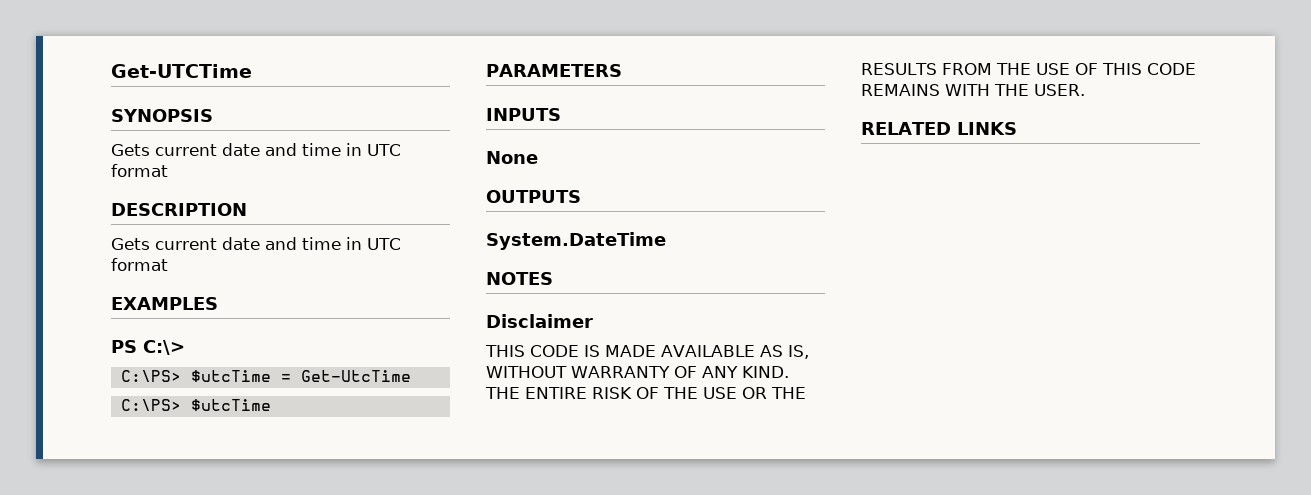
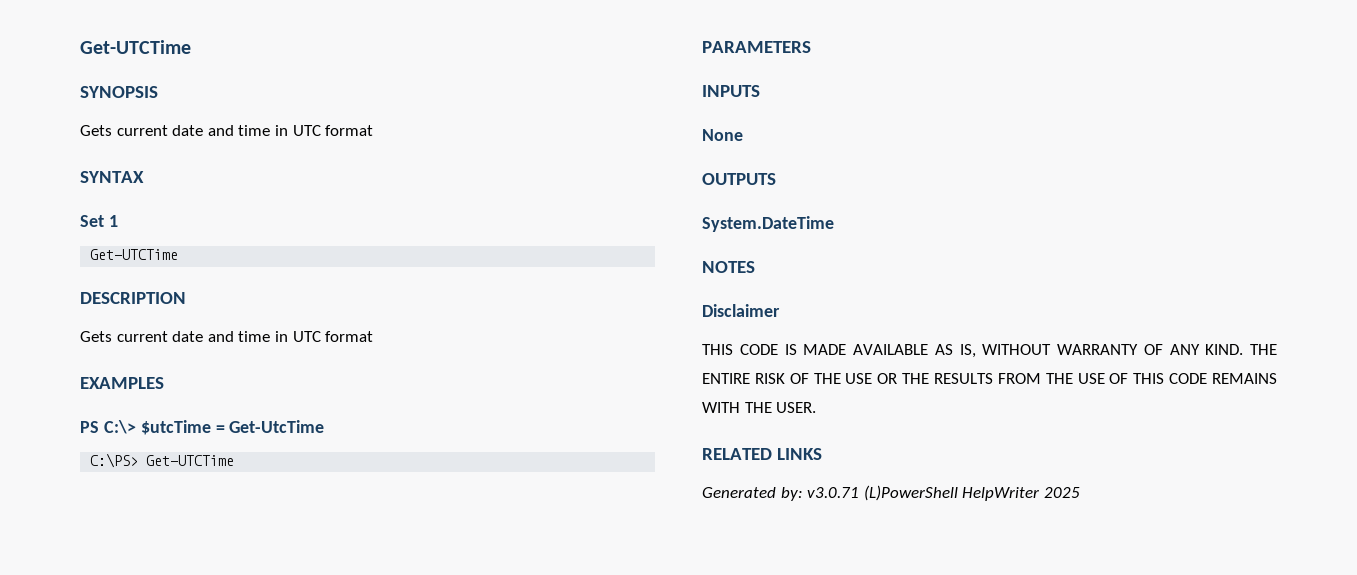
(168, 170) none -> [80,171,144,183] [80,215,118,227] [90,249,179,260] // SYNTAX // Set 1 // Get-UTCTime
[120,370,181,382] // C:\PS> -> (136, 427) none
[190,399,271,411] $utcTime -> [146,455,235,466] Get-UTCTime
(1017, 128) none -> [702,485,1080,501] // Generated by: v3.0.71 (L)PowerShell HelpWriter 2025

